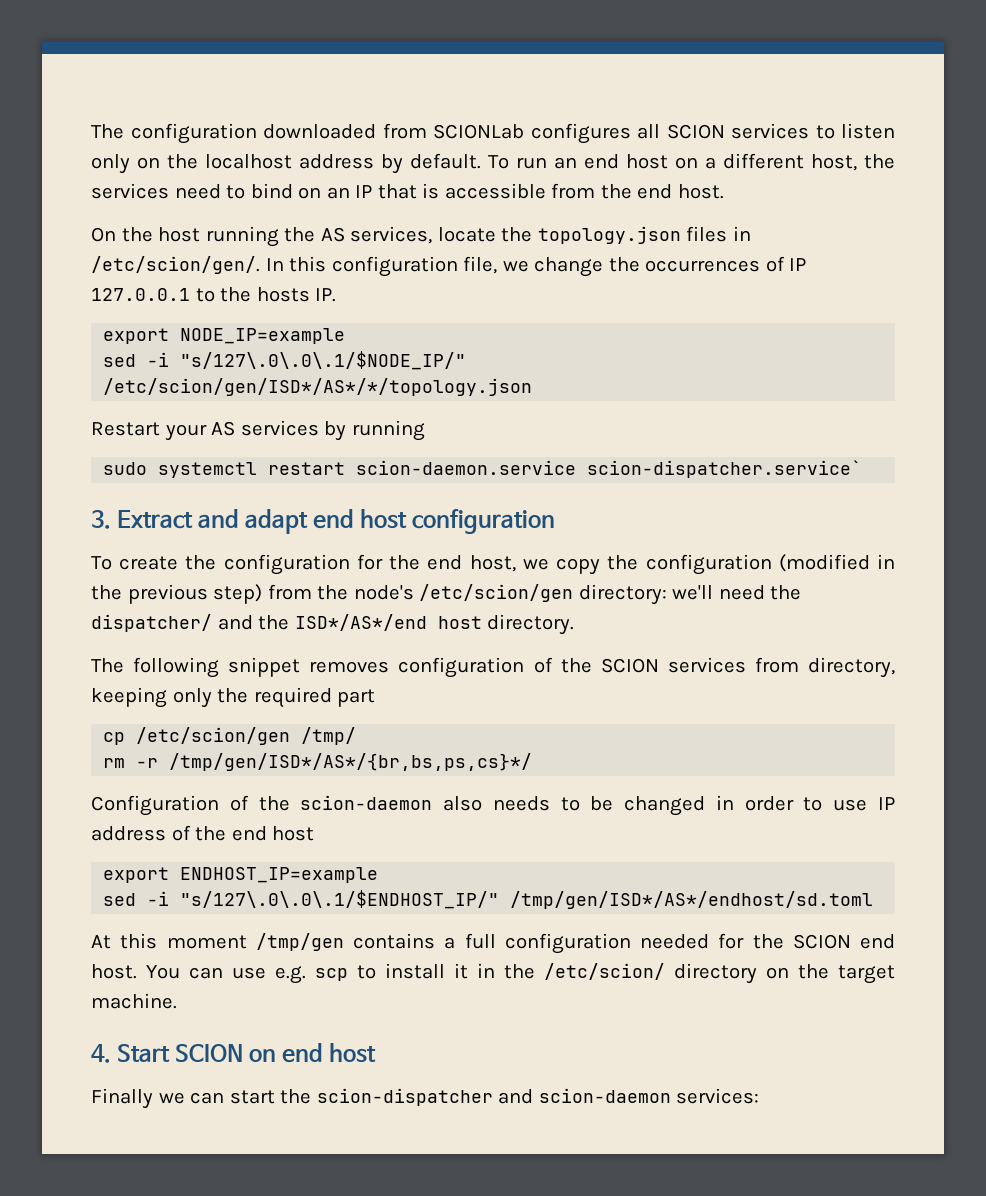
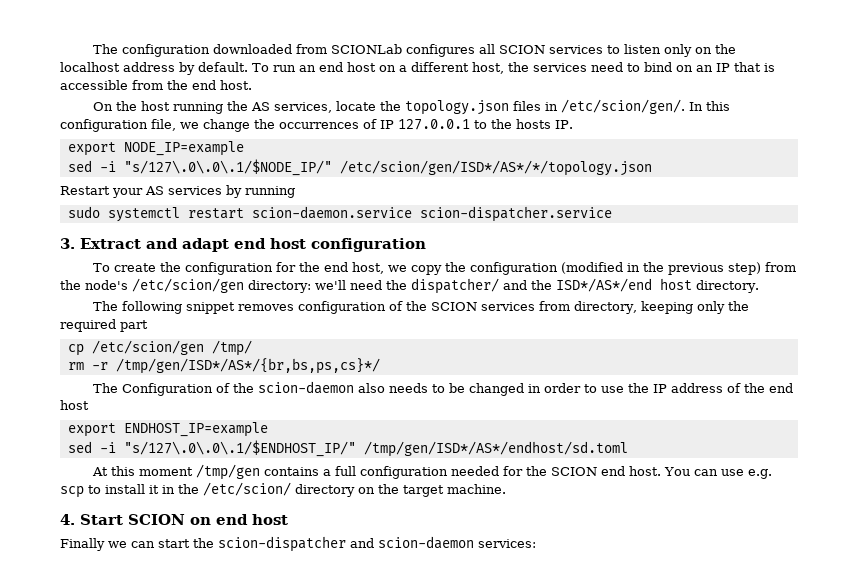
[587,460,863,478] scion-dispatcher.service` -> [419,206,612,222] scion-dispatcher.service
(533, 762) none -> [92,383,118,393] The
(868, 805) none -> [627,383,649,393] the

